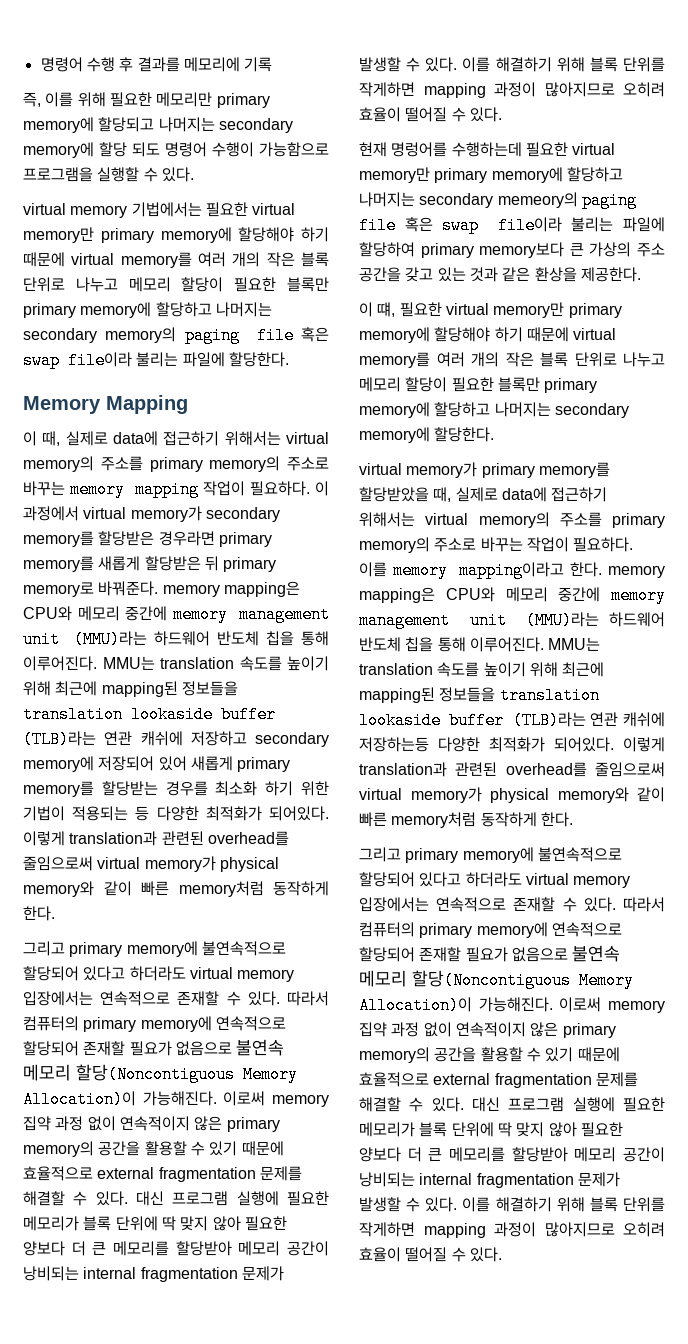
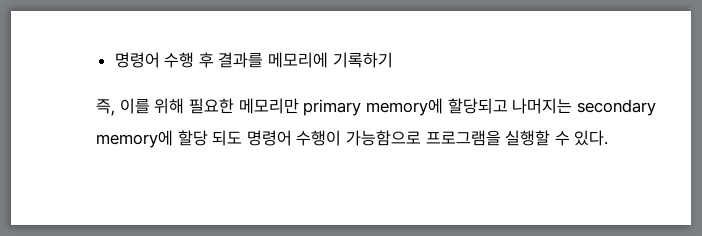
[244,57,273,72] 기록 -> [332,52,393,68] 기록하기
[23,202,296,218] [23,227,329,243] [23,252,329,268] [23,277,329,292] [23,302,272,318] [23,327,329,344] [23,352,289,369] [23,395,188,414] [23,431,329,446] [23,456,329,472] [23,481,330,498] [23,506,280,522] [23,531,272,547] [23,556,277,572] [23,581,300,597] [23,606,330,623] [23,631,329,648] [23,656,329,671] [23,681,238,697] [23,706,276,723] [23,731,329,748] [23,756,291,772] [23,781,329,797] [23,806,329,821] [23,831,289,846] [23,856,279,872] [23,881,329,897] [23,906,55,921] [23,941,286,957] [23,966,295,982] [23,991,329,1006] [23,1016,286,1032] [23,1039,285,1056] [23,1064,298,1083] [23,1091,330,1108] [23,1116,280,1132] [23,1141,284,1157] [23,1166,302,1182] [23,1191,329,1206] [23,1216,287,1231] [23,1241,329,1256] [23,1266,284,1282] [359,57,665,72] [359,82,665,98] [359,107,502,122] [359,142,616,157] [359,167,623,183] [359,192,637,209] [359,217,665,234] [359,242,665,258] [359,267,641,282] [359,302,622,318] [359,327,617,343] [359,352,665,368] [359,377,598,393] [359,402,629,418] [359,427,495,443] [359,462,610,478] [359,487,608,502] [359,512,665,528] [359,537,634,553] [359,562,665,579] [359,587,666,604] [359,612,665,629] [359,637,601,652] [359,662,605,677] [359,687,600,704] [359,712,665,729] [359,737,665,752] [359,762,665,777] [359,787,665,803] [359,812,573,828] [359,847,622,863] [359,872,631,888] [359,897,665,912] [359,922,622,938] [359,945,621,962] [359,970,634,989] [359,997,665,1014] [359,1022,616,1038] [359,1047,620,1063] [359,1072,638,1088] [359,1097,665,1112] [359,1122,623,1137] [359,1147,665,1162] [359,1172,620,1188] [359,1197,665,1212] [359,1222,665,1238] [359,1247,502,1262] // virtual memory 기법에서는 필요한 virtual memory만 primary memory에 할당해야 하기 때문에 virtual memory를 여러 개의 작은 블록 단위로 나누고 메모리 할당이 필요한 블록만 primary memory에 할당하고 나머지는 secondary memory의 paging file 혹은 swap file이라 불리는 파일에 할당한다. // Memory Mapping // 이 때, 실제로 data에 접근하기 위해서는 virtual memory의 주소를 primary memory의 주소로 바꾸는 memory mapping 작업이 필요하다. 이 과정에서 virtual memory가 secondary memory를 할당받은 경우라면 primary memory를 새롭게 할당받은 뒤 primary memory로 바꿔준다. memory mapping은 CPU와 메모리 중간에 memory management unit (MMU)라는 하드웨어 반도체 칩을 통해 이루어진다. MMU는 translation 속도를 높이기 위해 최근에 mapping된 정보들을 translation lookaside buffer (TLB)라는 연관 캐쉬에 저장하고 secondary memory에 저장되어 있어 새롭게 primary memory를 할당받는 경우를 최소화 하기 위한 기법이 적용되는 등 다양한 최적화가 되어있다. 이렇게 translation과 관련된 overhead를 줄임으로써 virtual memory가 physical memory와 같이 빠른 memory처럼 동작하게 한다. // 그리고 primary memory에 불연속적으로 할당되어 있다고 하더라도 virtual memory 입장에서는 연속적으로 존재할 수 있다. 따라서 컴퓨터의 primary memory에 연속적으로 할당되어 존재할 필요가 없음으로 불연속 메모리 할당(Noncontiguous Memory Allocation)이 가능해진다. 이로써 memory 집약 과정 없이 연속적이지 않은 primary memory의 공간을 활용할 수 있기 때문에 효율적으로 external fragmentation 문제를 해결할 수 있다. 대신 프로그램 실행에 필요한 메모리가 블록 단위에 딱 맞지 않아 필요한 양보다 더 큰 메모리를 할당받아 메모리 공간이 낭비되는 internal fragmentation 문제가 발생할 수 있다. 이를 해결하기 위해 블록 단위를 작게하면 mapping 과정이 많아지므로 오히려 효율이 떨어질 수 있다. // 현재 명렁어를 수행하는데 필요한 virtual memory만 primary memory에 할당하고 나머지는 secondary memeory의 paging file 혹은 swap file이라 불리는 파일에 할당하여 primary memory보다 큰 가상의 주소 공간을 갖고 있는 것과 같은 환상을 제공한다. // 이 떄, 필요한 virtual memory만 primary memory에 할당해야 하기 때문에 virtual memory를 여러 개의 작은 블록 단위로 나누고 메모리 할당이 필요한 블록만 primary memory에 할당하고 나머지는 secondary memory에 할당한다. // virtual memory가 primary memory를 할당받았을 때, 실제로 data에 접근하기 위해서는 virtual memory의 주소를 primary memory의 주소로 바꾸는 작업이 필요하다. 이를 memory mapping이라고 한다. memory mapping은 CPU와 메모리 중간에 memory management unit (MMU)라는 하드웨어 반도체 칩을 통해 이루어진다. MMU는 translation 속도를 높이기 위해 최근에 mapping된 정보들을 translation lookaside buffer (TLB)라는 연관 캐쉬에 저장하는등 다양한 최적화가 되어있다. 이렇게 translation과 관련된 overhead를 줄임으로써 virtual memory가 physical memory와 같이 빠른 memory처럼 동작하게 한다. // 그리고 primary memory에 불연속적으로 할당되어 있다고 하더라도 virtual memory 입장에서는 연속적으로 존재할 수 있다. 따라서 컴퓨터의 primary memory에 연속적으로 할당되어 존재할 필요가 없음으로 불연속 메모리 할당(Noncontiguous Memory Allocation)이 가능해진다. 이로써 memory 집약 과정 없이 연속적이지 않은 primary memory의 공간을 활용할 수 있기 때문에 효율적으로 external fragmentation 문제를 해결할 수 있다. 대신 프로그램 실행에 필요한 메모리가 블록 단위에 딱 맞지 않아 필요한 양보다 더 큰 메모리를 할당받아 메모리 공간이 낭비되는 internal fragmentation 문제가 발생할 수 있다. 이를 해결하기 위해 블록 단위를 작게하면 mapping 과정이 많아지므로 오히려 효율이 떨어질 수 있다. -> (609, 138) none

